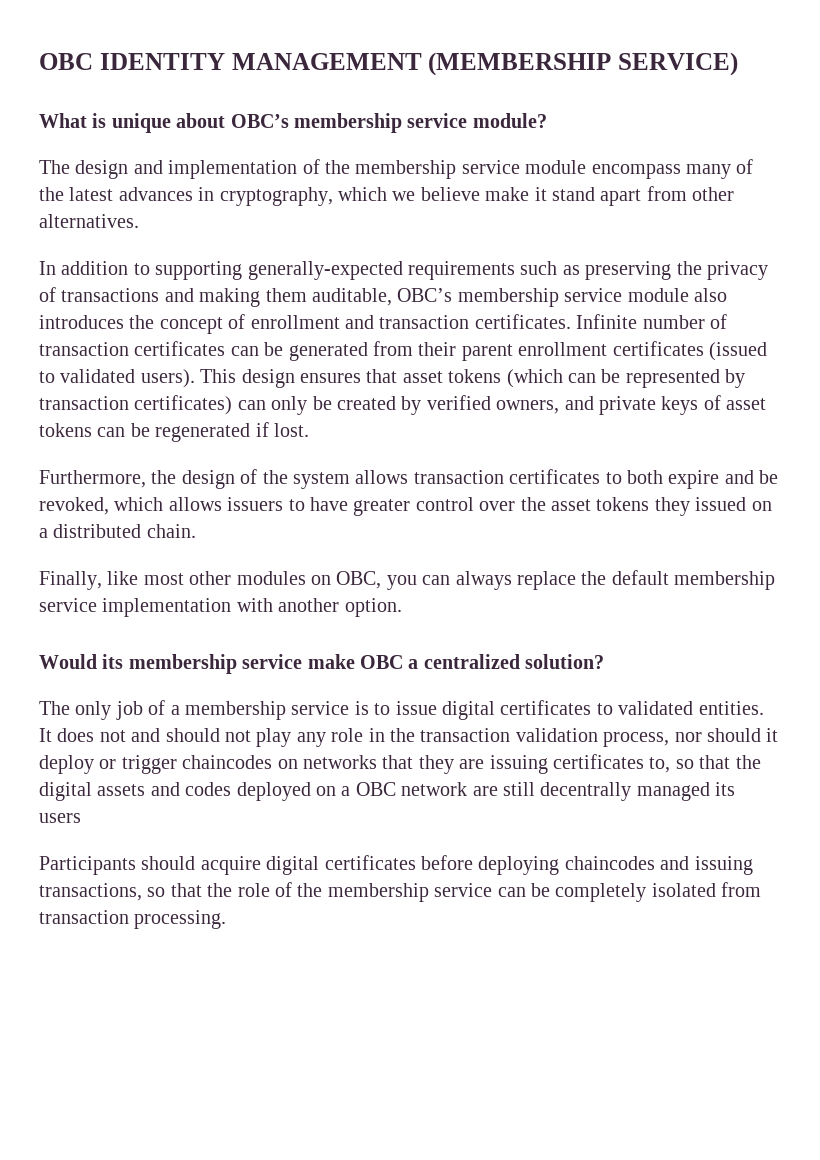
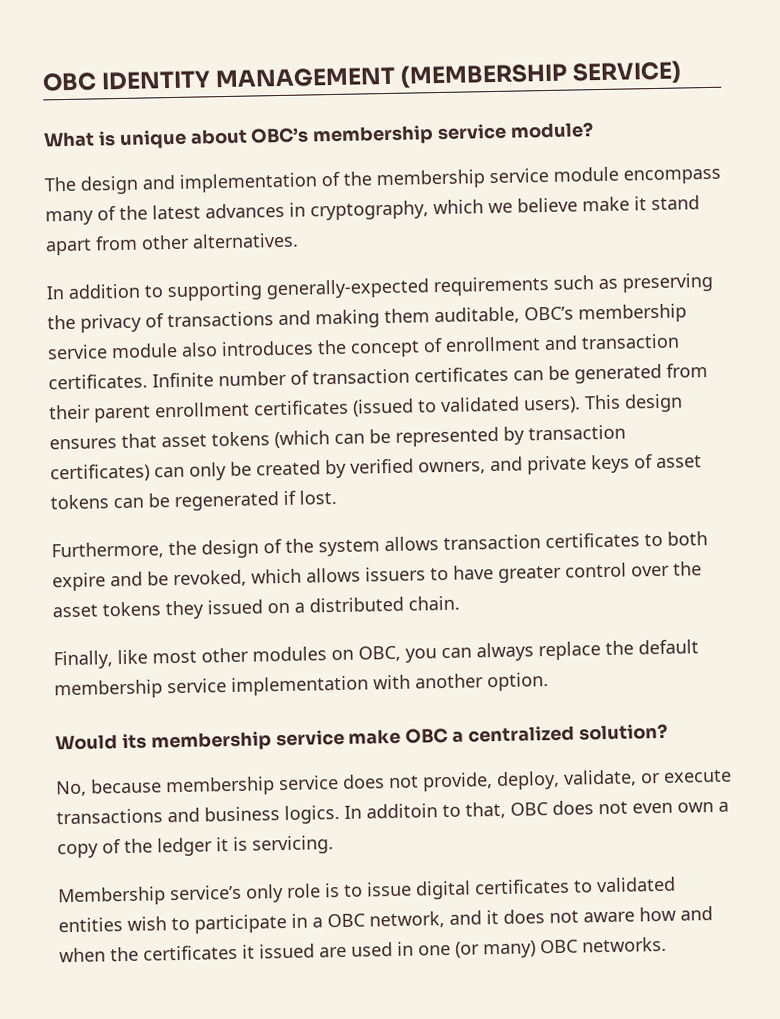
[39,700,350,720] The only job of a membership service -> [56,769,732,797] [56,800,729,825] [57,835,334,859] [58,883,321,907] No, because membership service does not provide, deploy, validate, or execute transactions and business logics. In additoin to that, OBC does not even own a copy of the ledger it is servicing. // Membership service’s only role
[698,701,764,715] [39,728,779,747] [39,754,761,774] [39,782,736,801] [39,813,81,823] [39,855,753,875] [39,882,762,902] [39,910,227,929] entities. It does not and should not play any role in the transaction validation process, nor should it deploy or trigger chaincodes on networks that they are issuing certificates to, so that the digital assets and codes deployed on a OBC network are still decentrally managed its users // Participants should acquire digital certificates before deploying chaincodes and issuing transactions, so that the role of the membership service can be completely isolated from transaction processing. -> [58,906,713,934] [59,936,667,963] entities wish to participate in a OBC network, and it does not aware how and when the certificates it issued are used in one (or many) OBC networks.

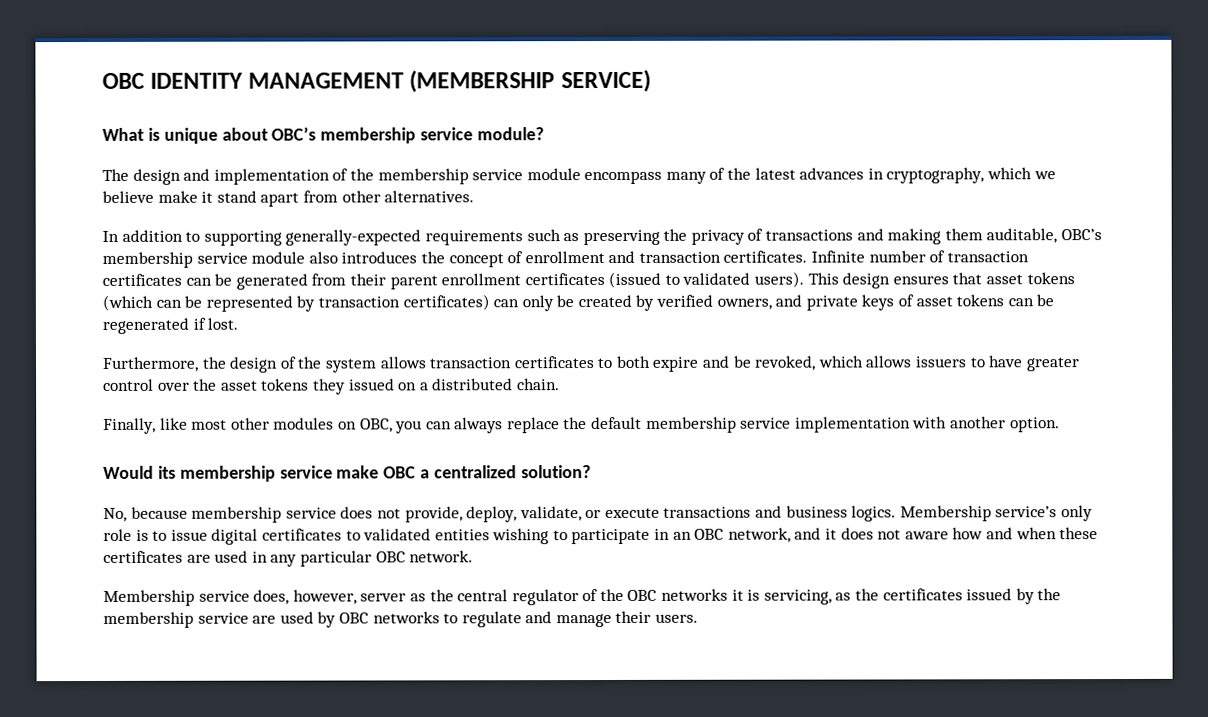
[344,800,729,819] [57,835,334,859] In additoin to that, OBC does not even own a copy of the ledger it is servicing. // -> (897, 513) none
[127,916,167,931] wish -> [492,528,550,545] wishing
[312,917,323,928] a -> [672,531,692,540] an
[110,936,667,962] the certificates it issued are used in one (or many) OBC networks. -> [1059,527,1099,540] [103,550,474,567] [103,588,1062,606] [103,610,699,628] these certificates are used in any particular OBC network. // Membership service does, however, server as the central regulator of the OBC networks it is servicing, as the certificates issued by the membership service are used by OBC networks to regulate and manage their users.

